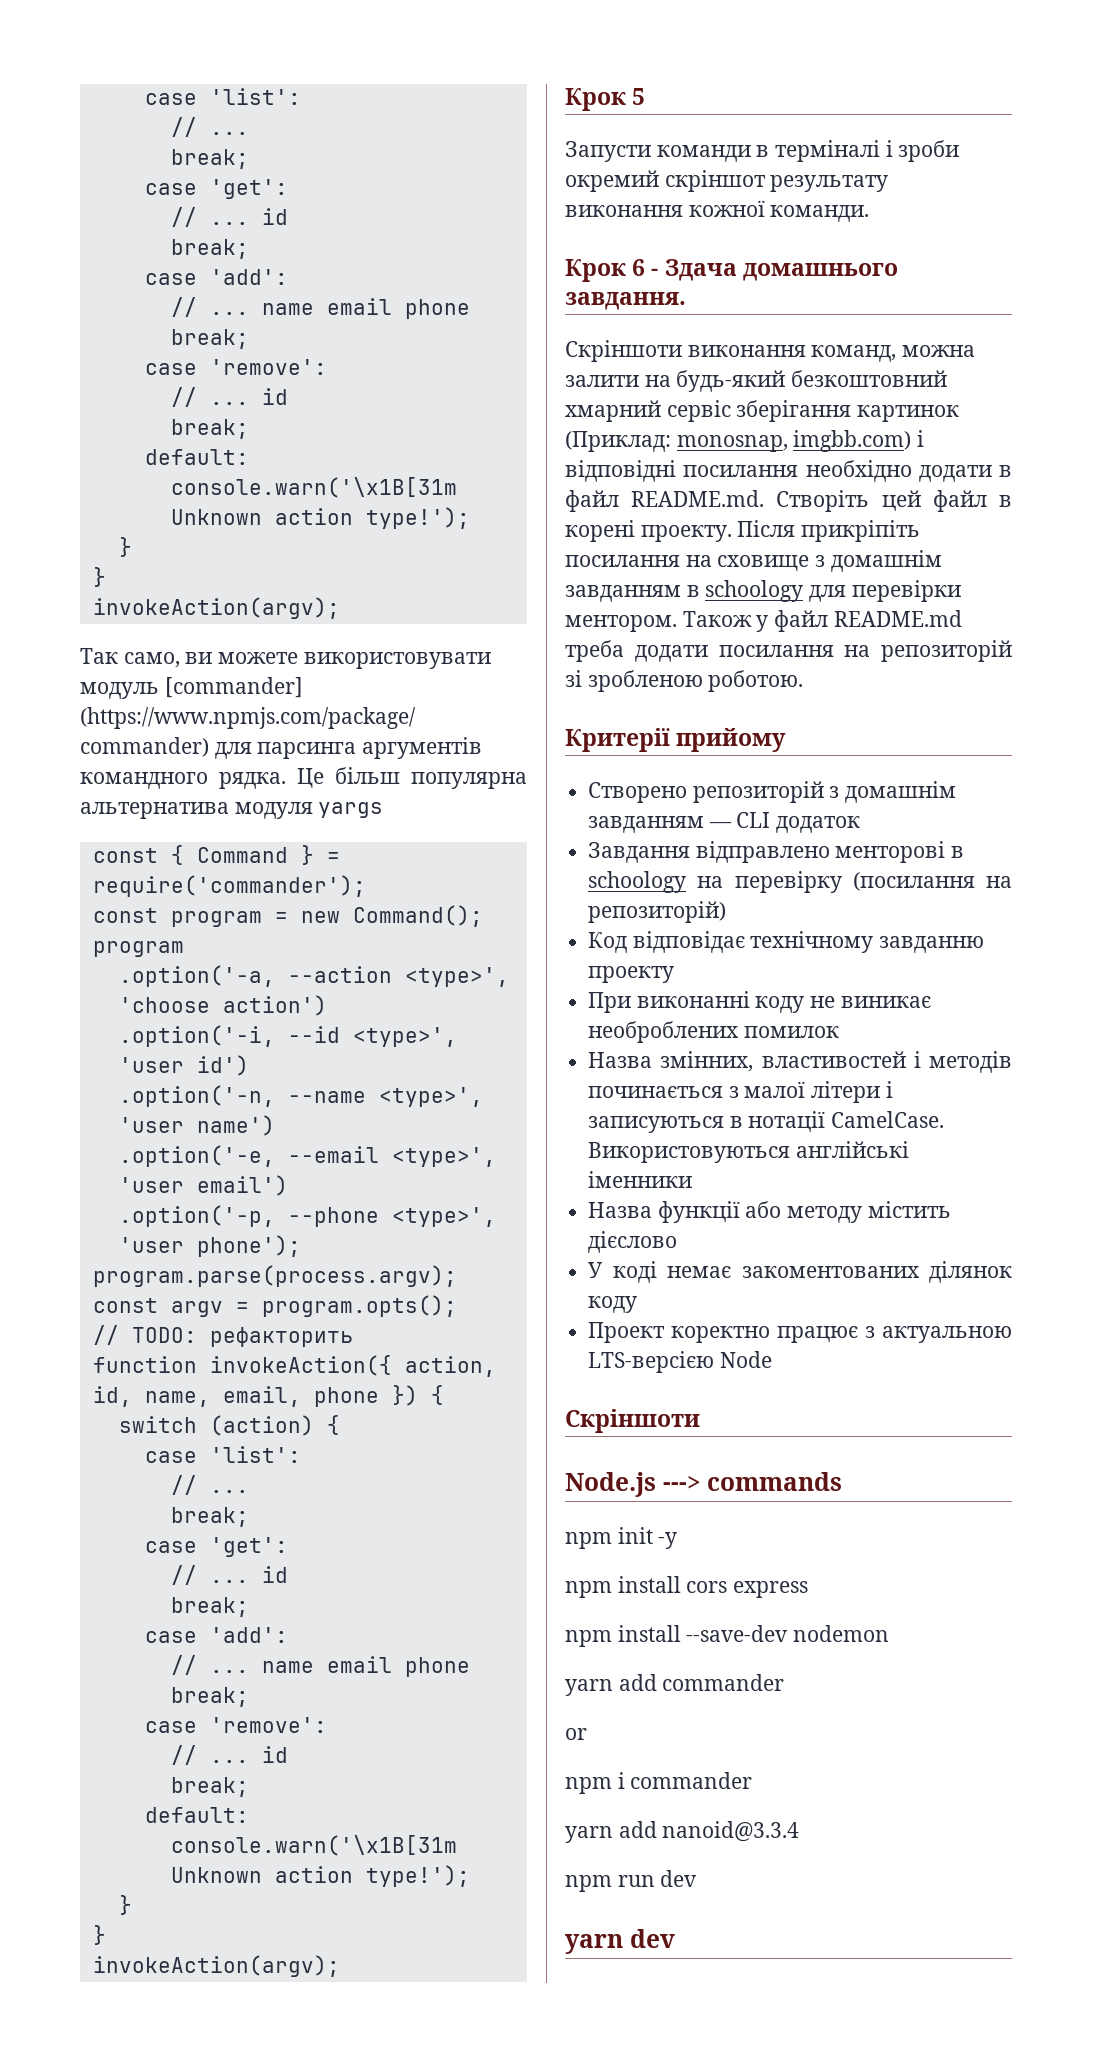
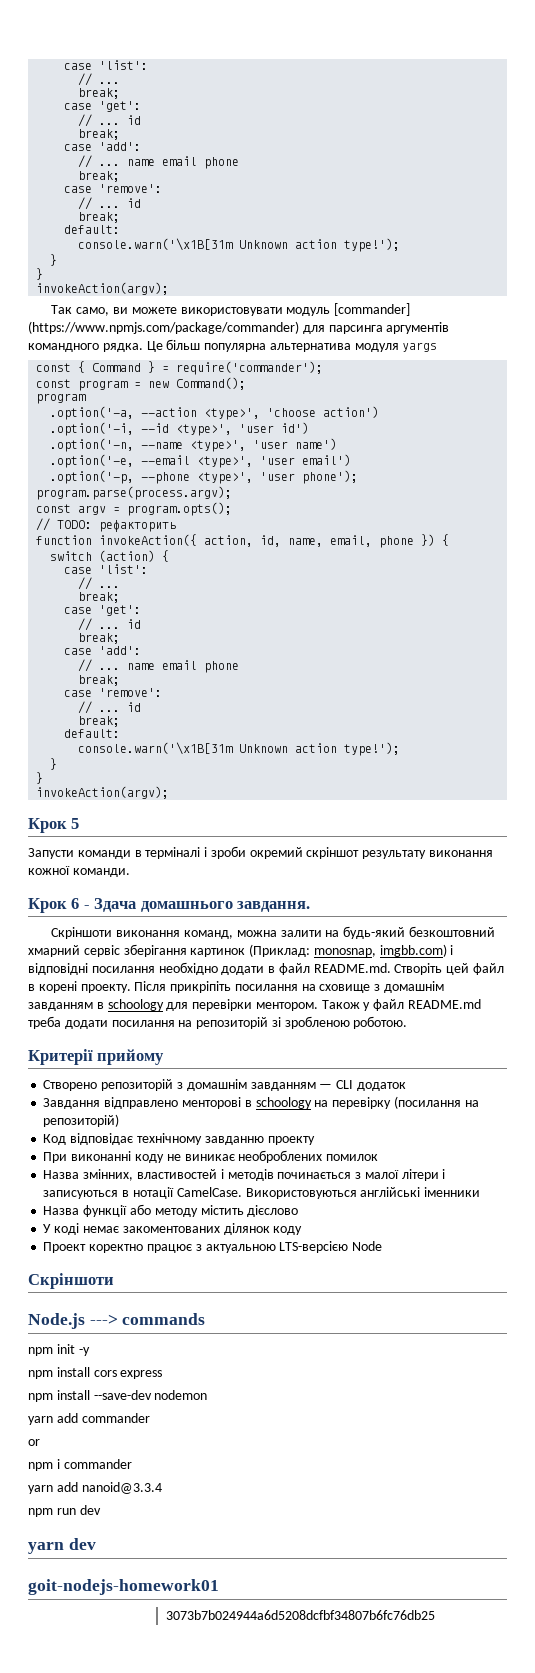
(675, 1938) none -> [28,1579,219,1595] [166,1610,436,1620] // goit-nodejs-homework01 // 3073b7b024944a6d5208dcfbf34807b6fc76db25

